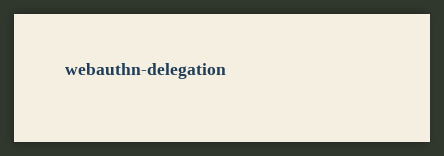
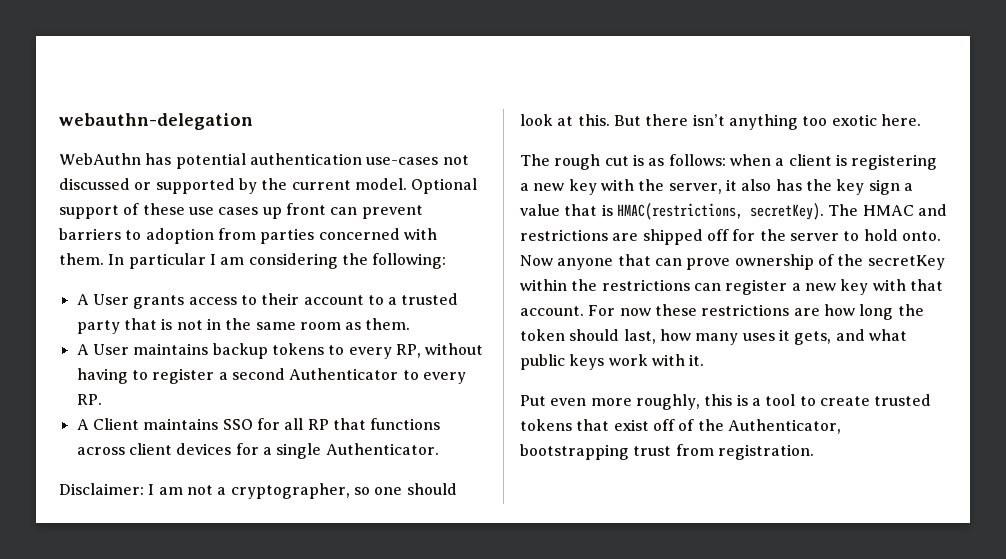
(226, 71) none -> [59,153,469,169] [59,178,478,194] [59,203,423,219] [59,228,437,244] [59,253,447,269] [76,293,459,309] [76,318,411,334] [76,343,484,359] [76,368,466,384] [76,394,102,405] [76,418,441,430] [76,443,439,459] [59,483,457,499] [520,114,921,130] [520,154,938,170] [520,179,913,195] [520,203,947,220] [520,229,941,245] [520,254,945,270] [520,279,943,295] [520,304,924,320] [520,329,907,345] [520,354,705,370] [520,394,932,410] [520,419,841,434] [520,444,814,460] // WebAuthn has potential authentication use-cases not discussed or supported by the current model. Optional support of these use cases up front can prevent barriers to adoption from parties concerned with them. In particular I am considering the following: // A User grants access to their account to a trusted party that is not in the same room as them. // A User maintains backup tokens to every RP, without having to register a second Authenticator to every RP. // A Client maintains SSO for all RP that functions across client devices for a single Authenticator. // Disclaimer: I am not a cryptographer, so one should look at this. But there isn’t anything too exotic here. // The rough cut is as follows: when a client is registering a new key with the server, it also has the key sign a value that is HMAC(restrictions, secretKey). The HMAC and restrictions are shipped off for the server to hold onto. Now anyone that can prove ownership of the secretKey within the restrictions can register a new key with that account. For now these restrictions are how long the token should last, how many uses it gets, and what public keys work with it. // Put even more roughly, this is a tool to create trusted tokens that exist off of the Authenticator, bootstrapping trust from registration.

